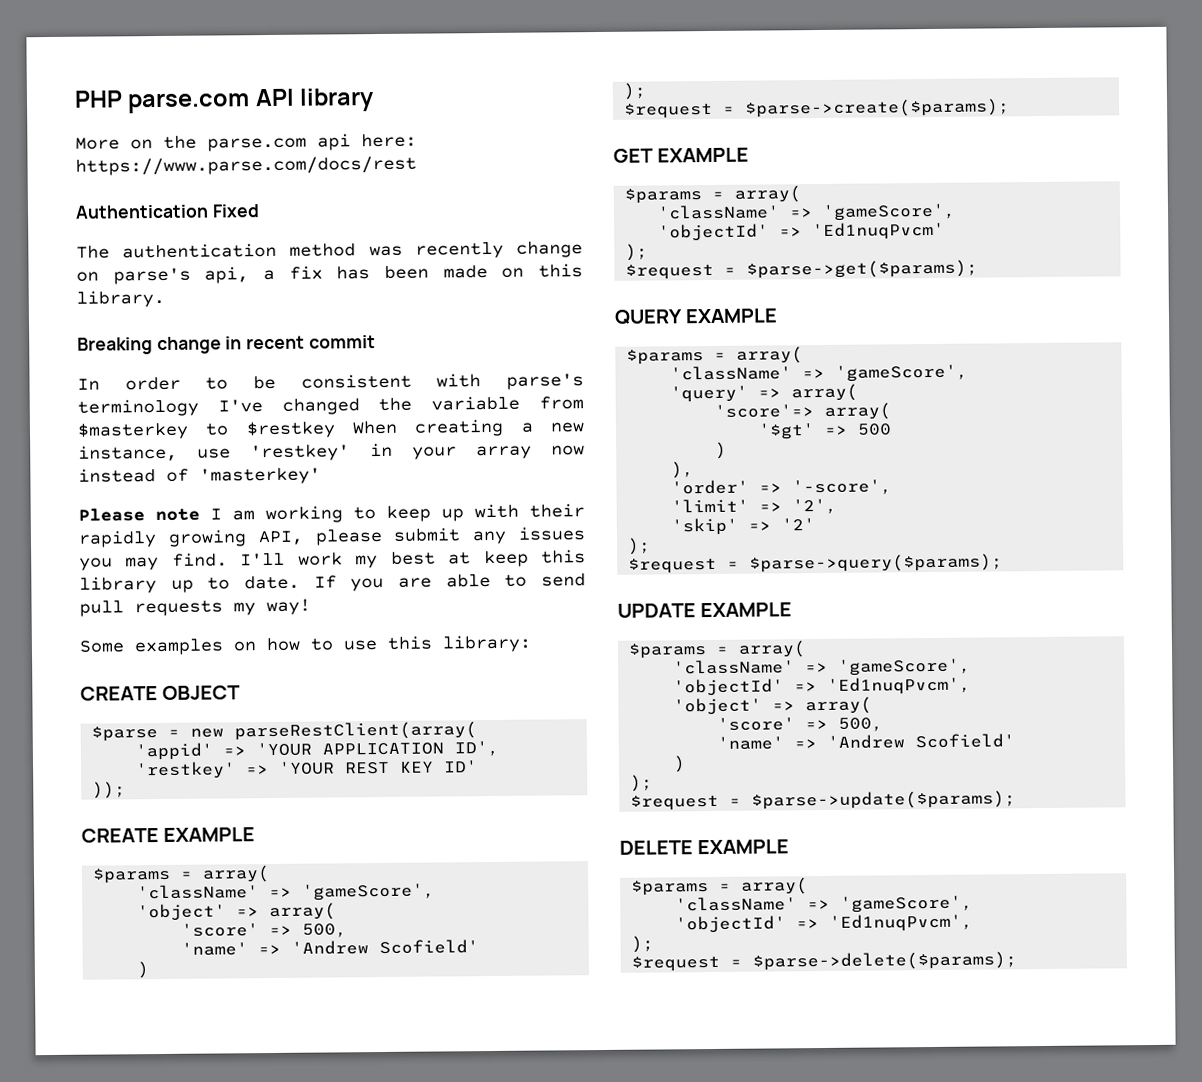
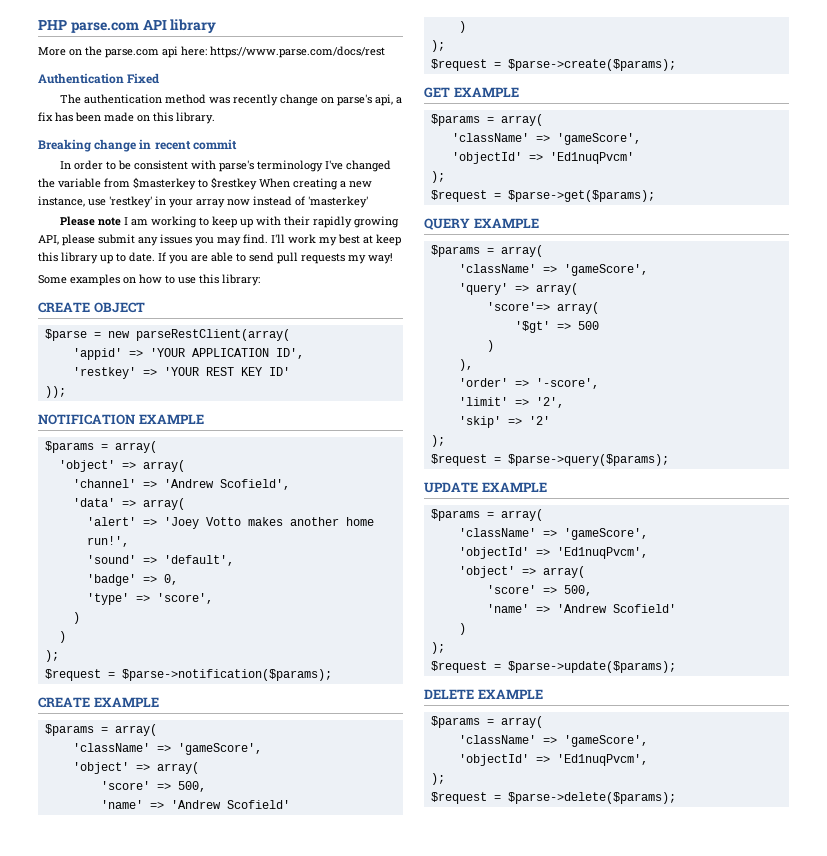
(127, 790) none -> [38,414,204,425] [44,441,157,453] [58,460,185,472] [72,479,290,490] [72,498,185,510] [86,517,374,529] [86,536,129,547] [86,555,234,566] [86,574,178,586] [86,593,213,605] [72,612,80,624] [58,631,66,643] [44,650,59,662] [44,669,332,681] // NOTIFICATION EXAMPLE // $params = array( // 'object' => array( // 'channel' => 'Andrew Scofield', // 'data' => array( // 'alert' => 'Joey Votto makes another home run!', // 'sound' => 'default', // 'badge' => 0, // 'type' => 'score', // ) // ) // ); // $request = $parse->notification($params);

